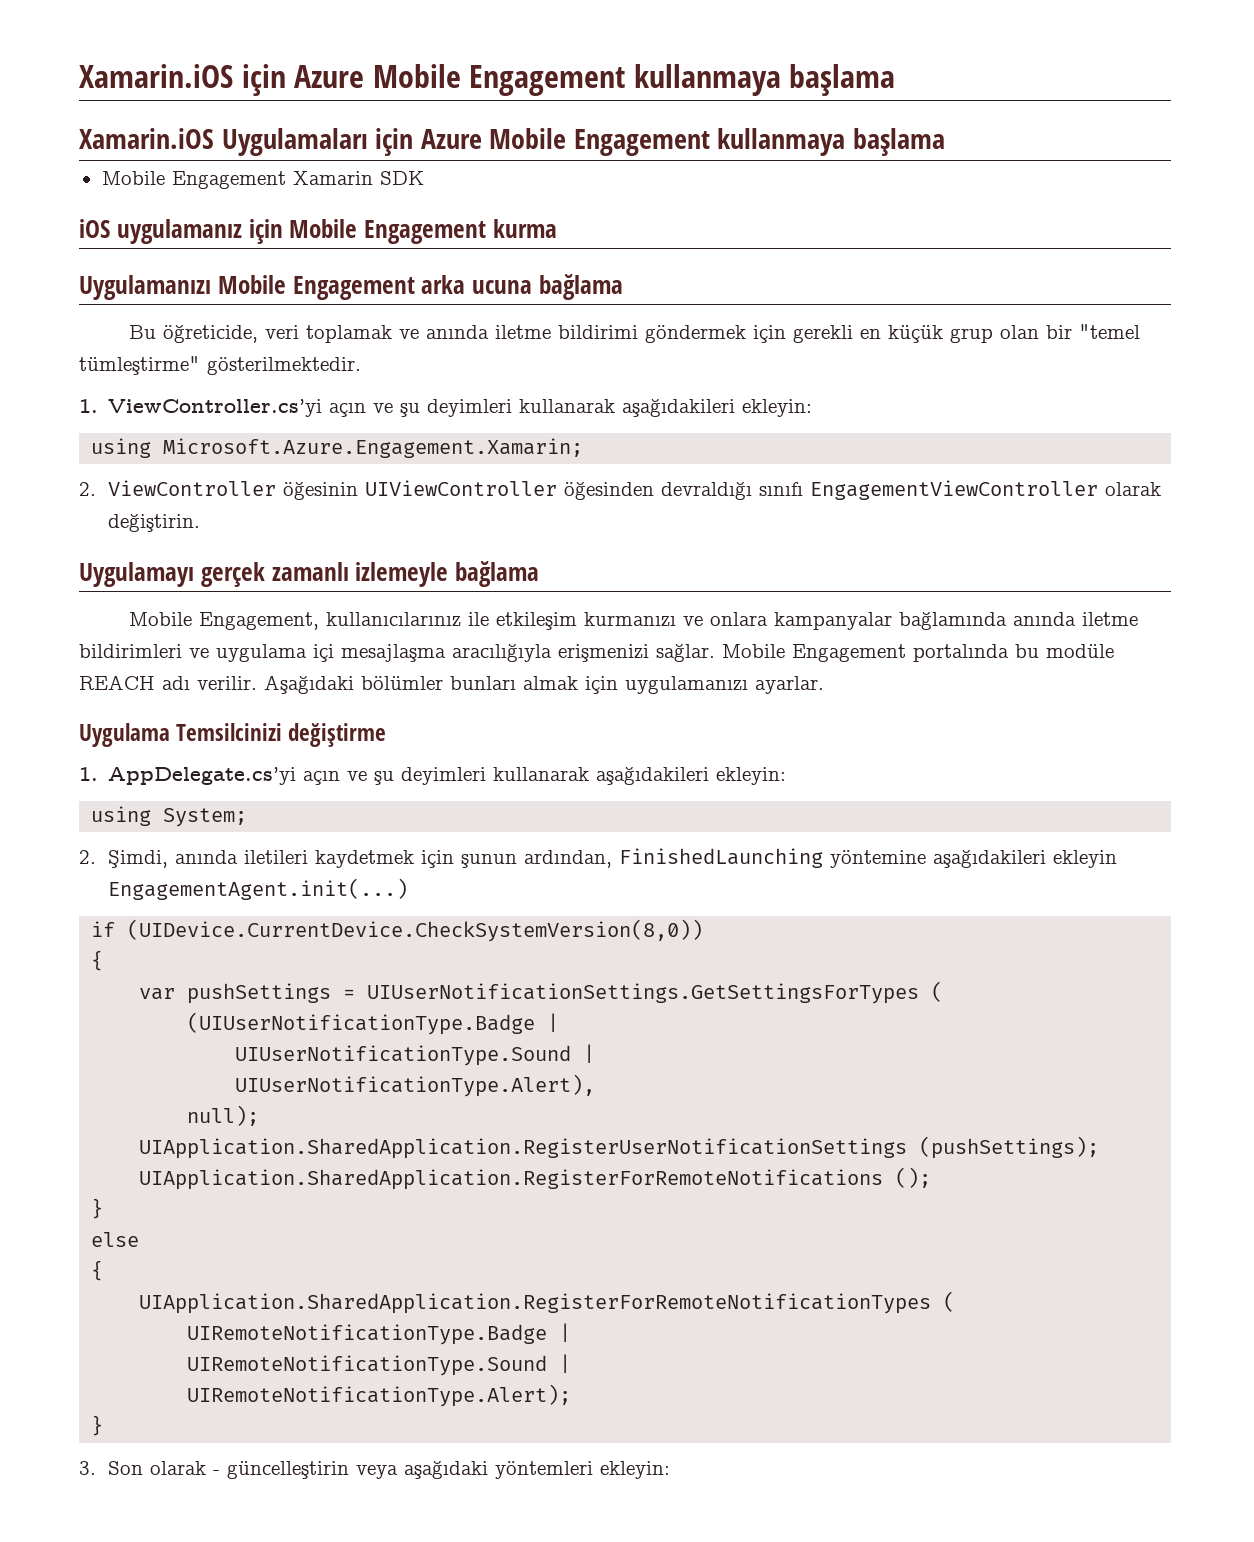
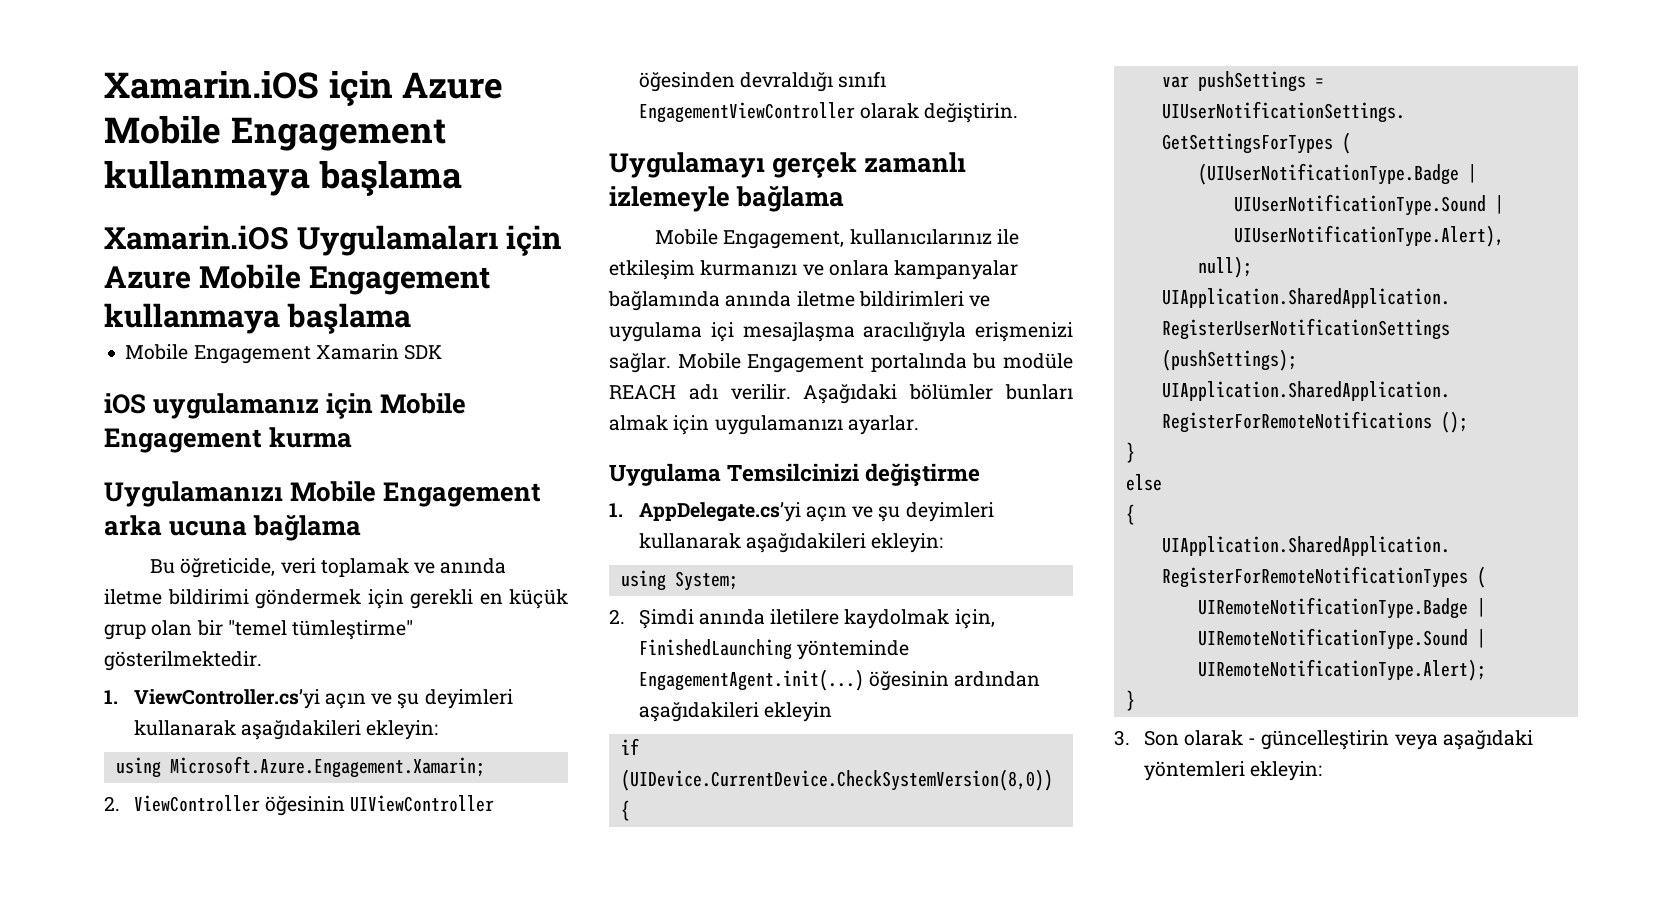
[107,848,926,868] Şimdi, anında iletileri kaydetmek için şunun ardından, FinishedLaunching yöntemine -> [638,609,995,629] [638,639,909,660] [638,669,1041,691] Şimdi anında iletilere kaydolmak için, FinishedLaunching yönteminde EngagementAgent.init(...) öğesinin ardından
[107,878,408,900] EngagementAgent.init(...) -> (832, 712) none

